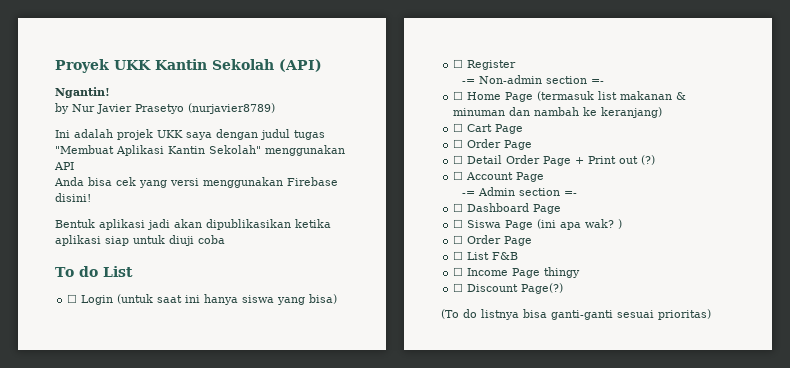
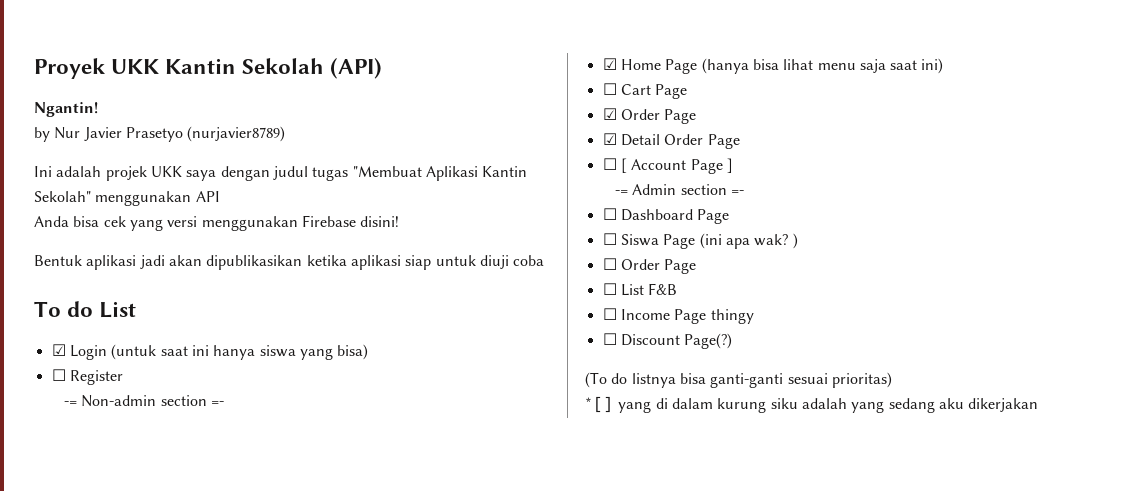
[67,294,78,303] ☐ -> [51,344,66,356] ☑
[453,91,464,100] ☐ -> [602,58,617,70] ☑
[537,91,687,101] [453,107,663,118] [453,123,524,134] [453,139,533,150] [453,155,656,166] [453,171,464,180] (termasuk list makanan & minuman dan nambah ke keranjang) // ☐ Cart Page // ☐ Order Page // ☐ Detail Order Page + Print out (?) // ☐ -> [701,58,944,74] [602,83,688,99] [602,108,697,124] [602,133,740,149] [602,158,627,173] (hanya bisa lihat menu saja saat ini) // ☐ Cart Page // ☑ Order Page // ☑ Detail Order Page // ☐ [
(545, 177) none -> [726,158,733,173] ]
(711, 314) none -> [585,396,1039,413] // *[] yang di dalam kurung siku adalah yang sedang aku dikerjakan

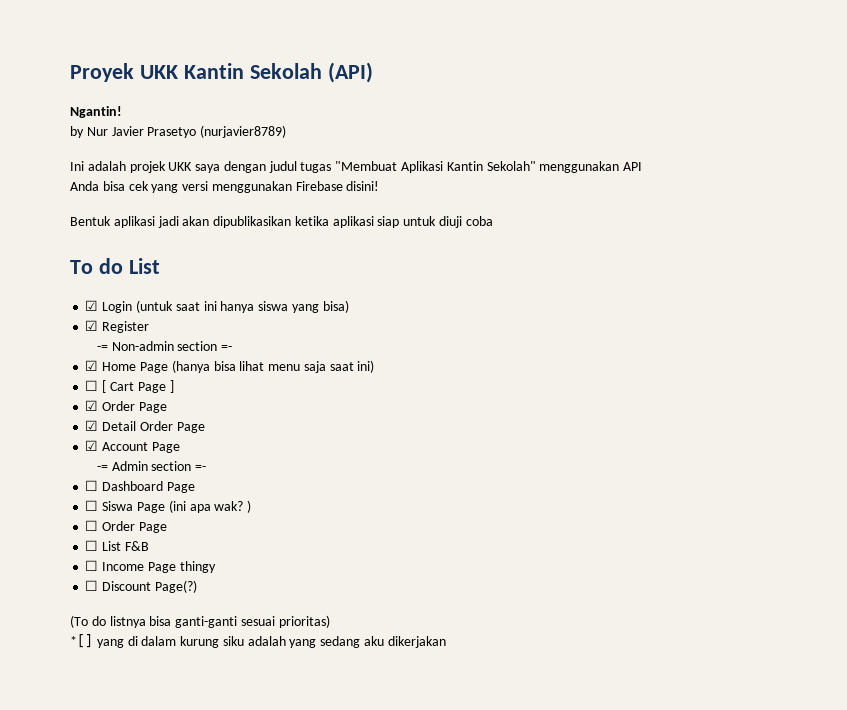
[51,369,66,381] ☐ -> [85,320,99,331] ☑
(617, 89) none -> [102,380,107,393] [
(688, 91) none -> [169,380,174,393] ]
[602,158,627,173] ☐ [ -> [85,440,99,451] ☑
[726,158,733,173] ] -> (180, 447) none

